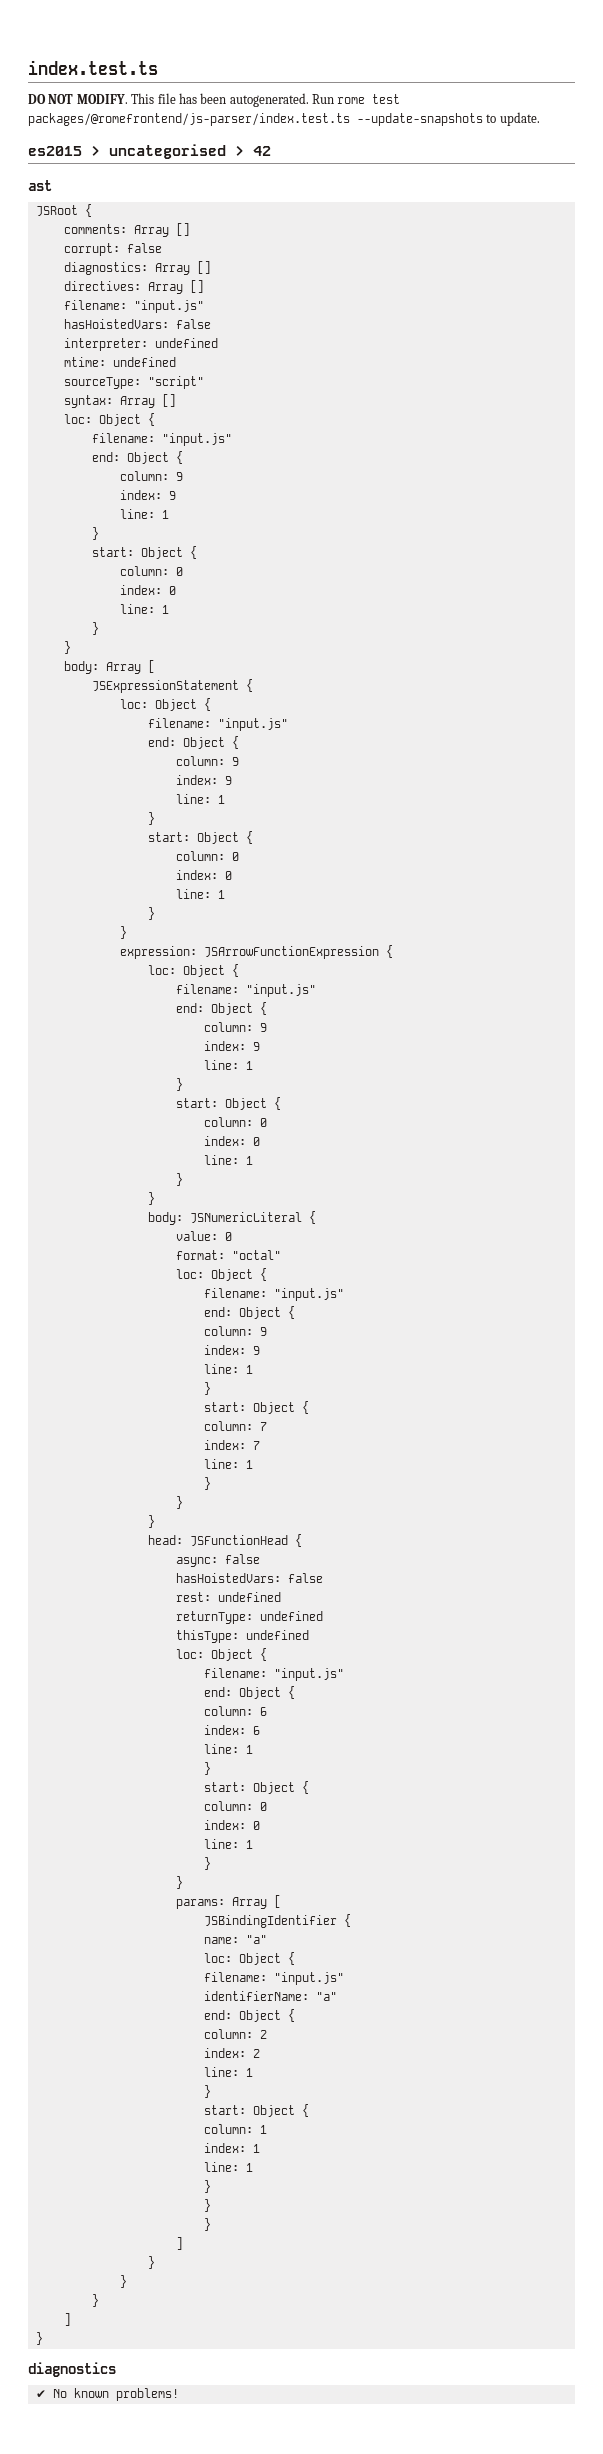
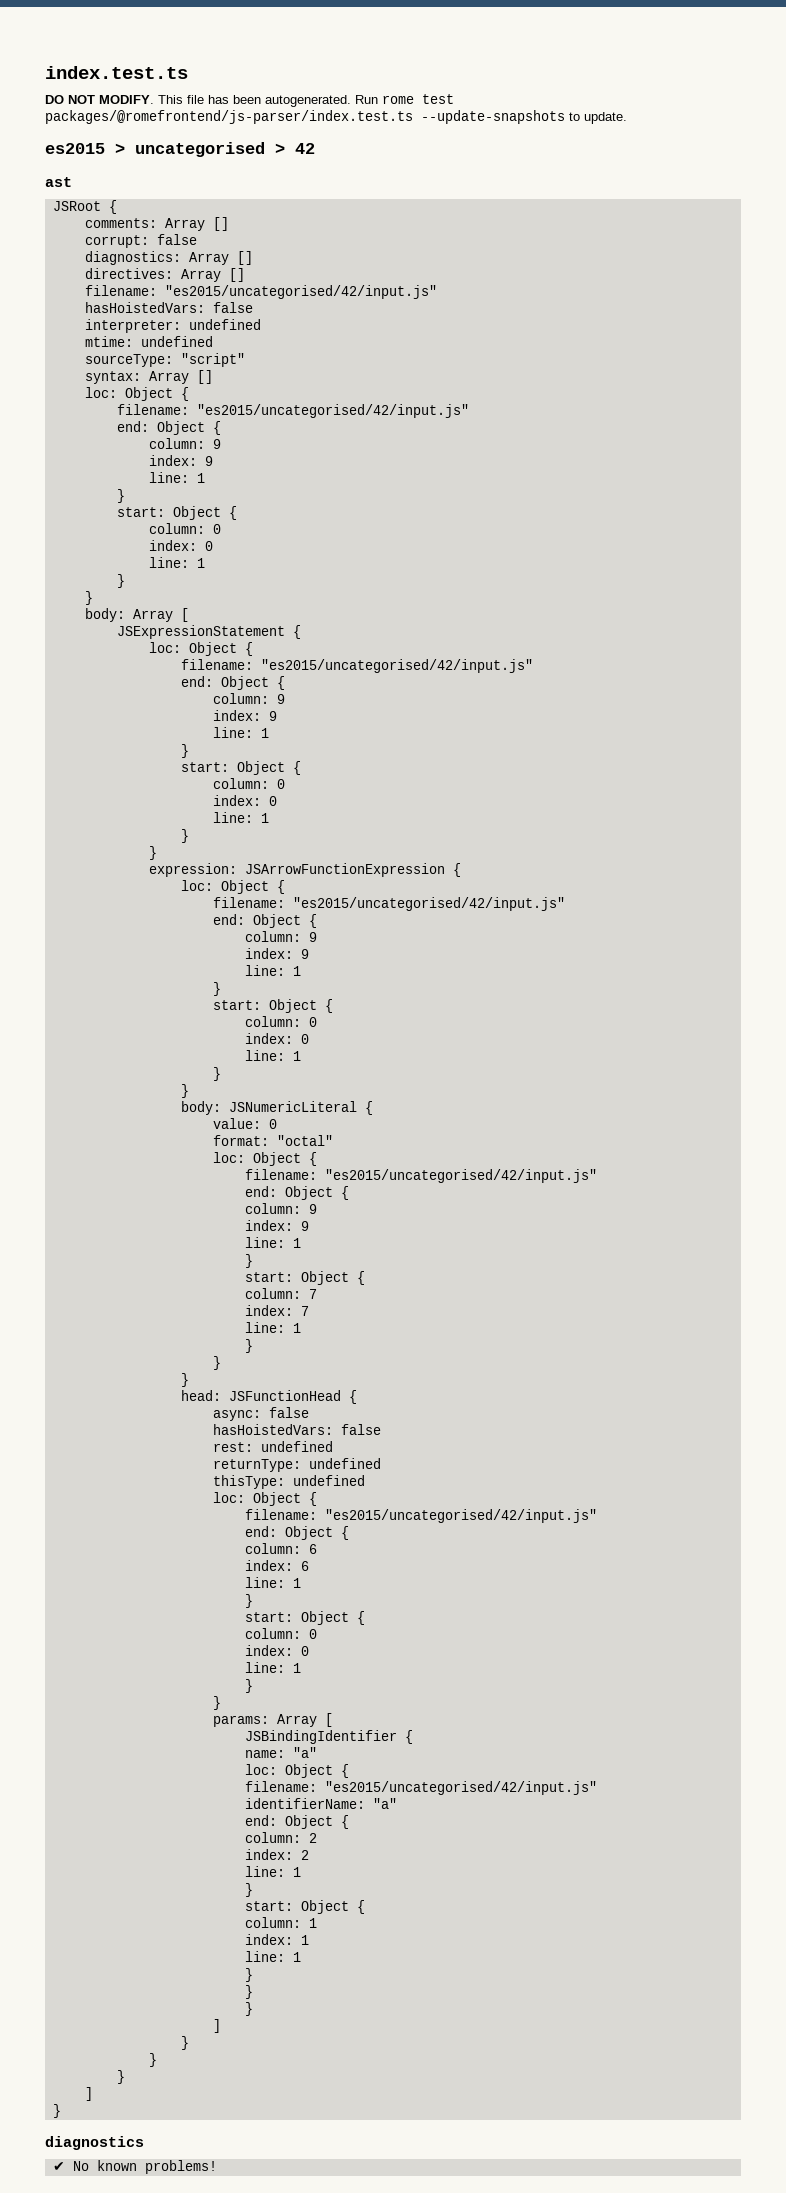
[133,300,204,313] "input.js" -> [164,285,437,299] "es2015/uncategorised/42/input.js"
[161,433,232,446] "input.js" -> [196,404,469,418] "es2015/uncategorised/42/input.js"
[217,718,288,731] "input.js" -> [260,659,533,673] "es2015/uncategorised/42/input.js"
[245,984,316,997] "input.js" -> [292,897,565,911] "es2015/uncategorised/42/input.js"
[273,1288,344,1301] "input.js" -> [324,1169,597,1183] "es2015/uncategorised/42/input.js"
[273,1668,344,1681] "input.js" -> [324,1509,597,1523] "es2015/uncategorised/42/input.js"
[273,1972,344,1985] "input.js" -> [324,1781,597,1795] "es2015/uncategorised/42/input.js"

